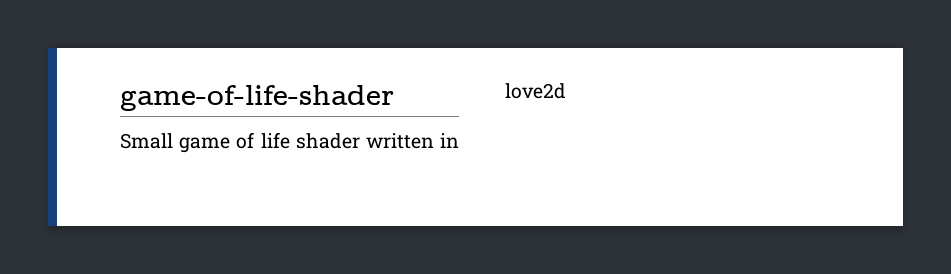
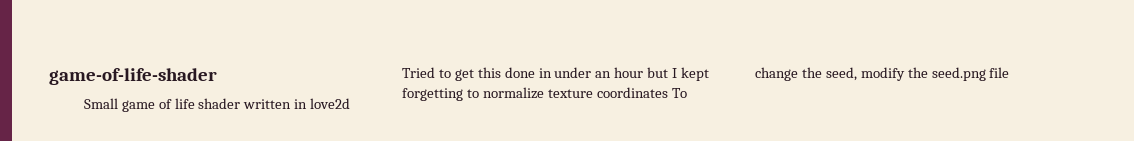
(566, 91) none -> [402,67,710,81] [402,87,687,101] [755,67,1010,81] Tried to get this done in under an hour but I kept forgetting to normalize texture coordinates To change the seed, modify the seed.png file

